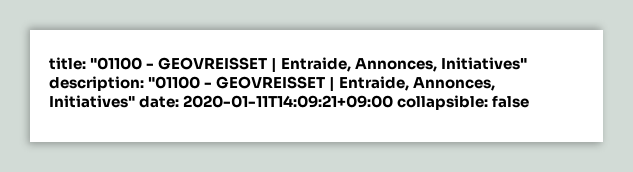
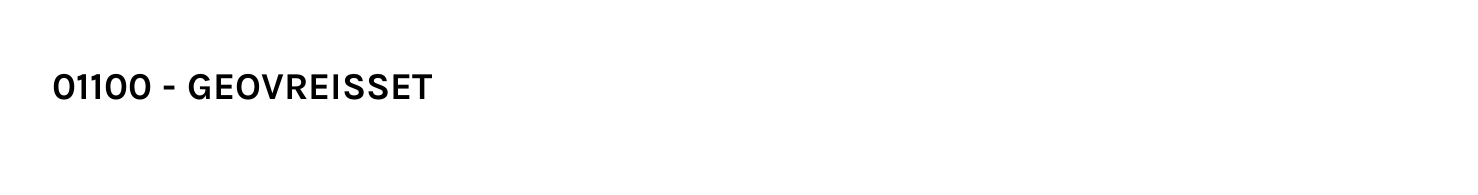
[49,57,528,72] [49,76,496,91] [49,95,530,110] title: "01100 - GEOVREISSET | Entraide, Annonces, Initiatives" description: "01100 - GEOVREISSET | Entraide, Annonces, Initiatives" date: 2020-01-11T14:09:21+09:00 collapsible: false -> [52,73,432,100] 01100 - GEOVREISSET

